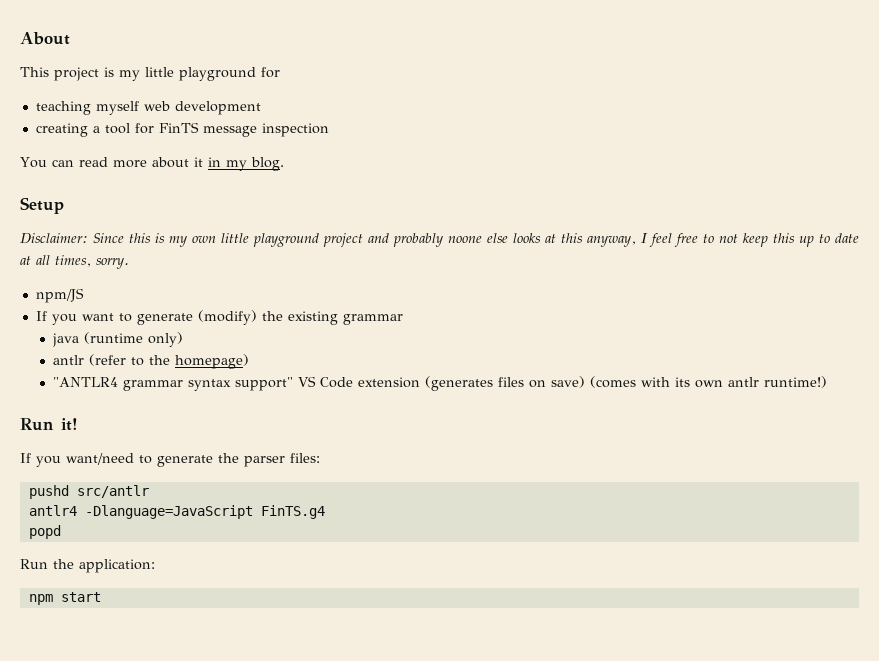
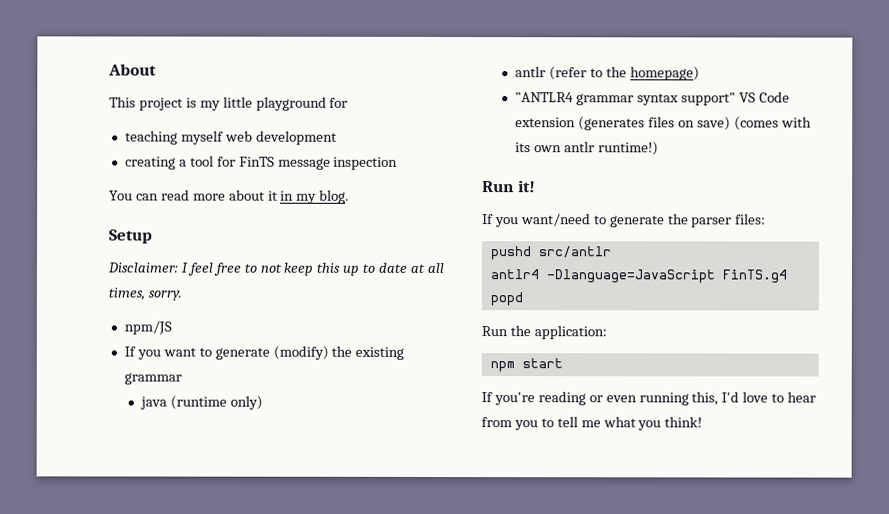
[93,233,636,247] Since this is my own little playground project and probably noone else looks at this anyway, -> (178, 267) none
(101, 597) none -> [481,391,817,406] [481,416,703,431] // If you're reading or even running this, I'd love to hear from you to tell me what you think!

